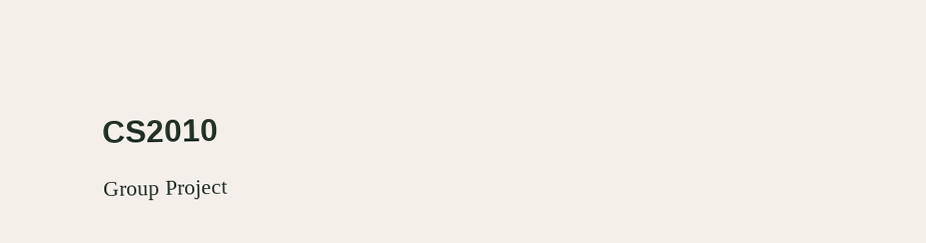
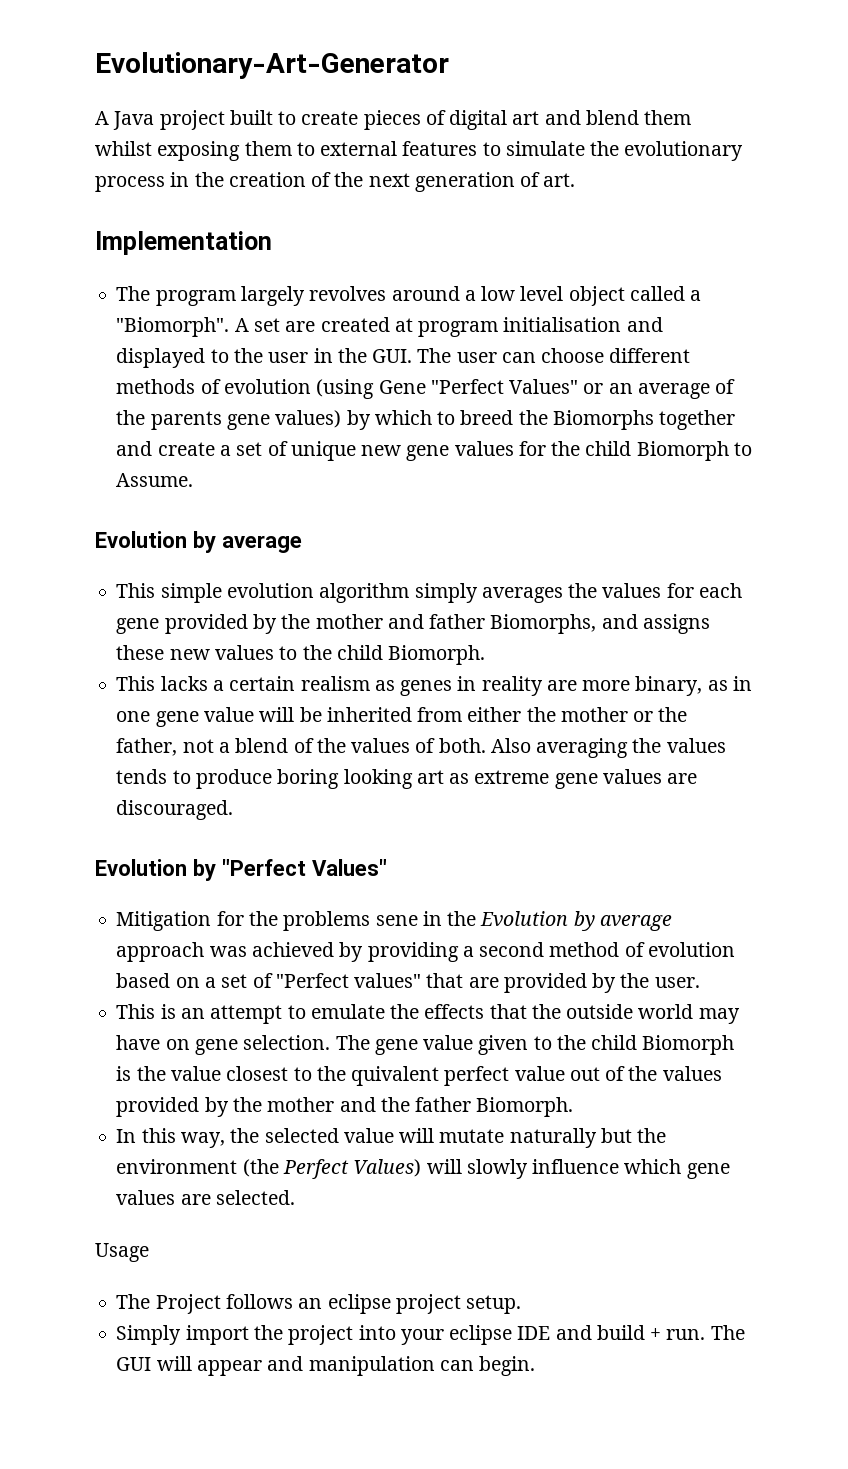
[101,118,219,144] [103,179,228,202] CS2010 // Group Project -> [95,52,449,79] [95,110,692,130] [95,141,744,161] [95,172,576,192] [95,231,272,255] [116,286,702,306] [116,317,663,337] [116,348,691,368] [116,379,736,399] [116,410,736,430] [116,441,752,461] [116,473,194,487] [95,531,302,553] [116,583,742,603] [116,614,710,634] [116,645,486,665] [116,676,752,696] [116,707,688,727] [116,738,726,758] [116,769,698,789] [116,800,234,820] [95,859,387,881] [116,911,672,931] [116,942,735,962] [116,973,700,993] [116,1004,740,1024] [116,1035,735,1055] [116,1066,722,1086] [116,1097,574,1117] [116,1128,667,1148] [116,1159,730,1179] [116,1190,295,1205] [95,1243,149,1262] [116,1294,522,1314] [116,1325,745,1345] [116,1356,536,1376] Evolutionary-Art-Generator // A Java project built to create pieces of digital art and blend them whilst exposing them to external features to simulate the evolutionary process in the creation of the next generation of art. // Implementation // The program largely revolves around a low level object called a "Biomorph". A set are created at program initialisation and displayed to the user in the GUI. The user can choose different methods of evolution (using Gene "Perfect Values" or an average of the parents gene values) by which to breed the Biomorphs together and create a set of unique new gene values for the child Biomorph to Assume. // Evolution by average // This simple evolution algorithm simply averages the values for each gene provided by the mother and father Biomorphs, and assigns these new values to the child Biomorph. // This lacks a certain realism as genes in reality are more binary, as in one gene value will be inherited from either the mother or the father, not a blend of the values of both. Also averaging the values tends to produce boring looking art as extreme gene values are discouraged. // Evolution by "Perfect Values" // Mitigation for the problems sene in the Evolution by average approach was achieved by providing a second method of evolution based on a set of "Perfect values" that are provided by the user. // This is an attempt to emulate the effects that the outside world may have on gene selection. The gene value given to the child Biomorph is the value closest to the quivalent perfect value out of the values provided by the mother and the father Biomorph. // In this way, the selected value will mutate naturally but the environment (the Perfect Values) will slowly influence which gene values are selected. // Usage // The Project follows an eclipse project setup. // Simply import the project into your eclipse IDE and build + run. The GUI will appear and manipulation can begin.

